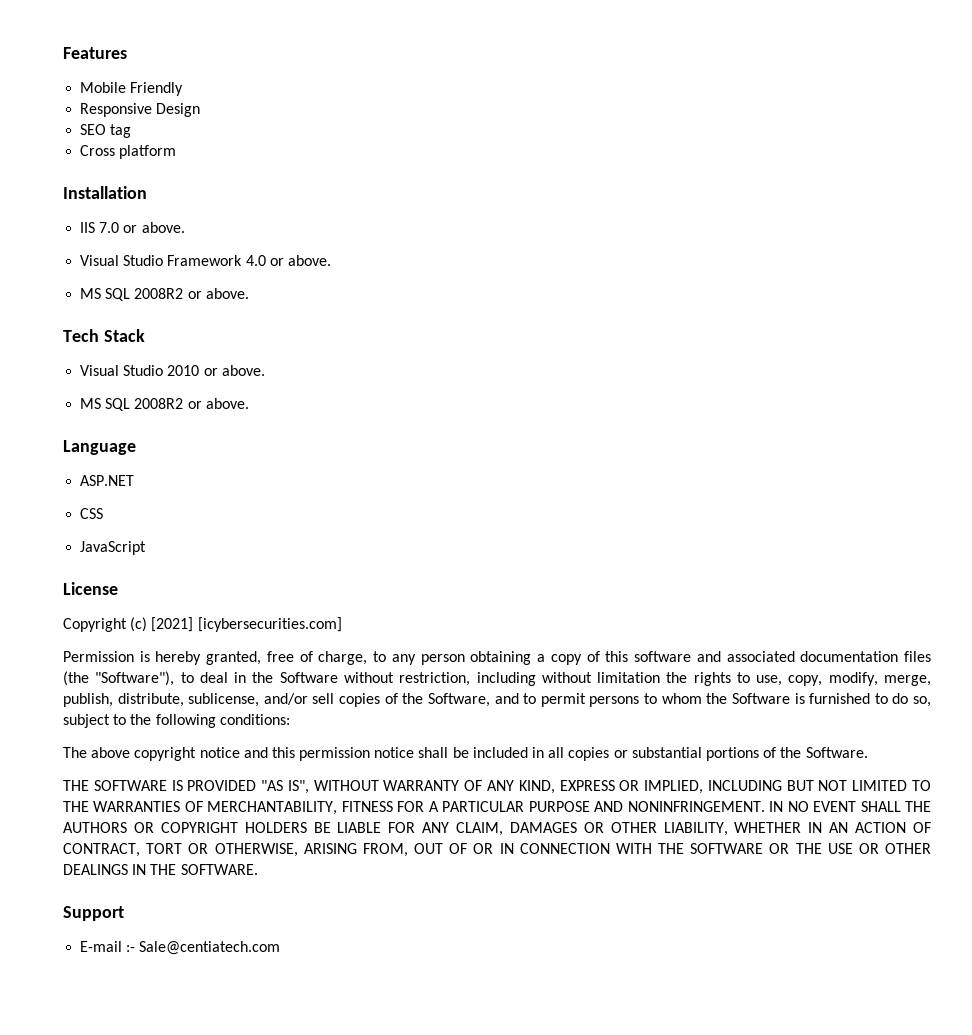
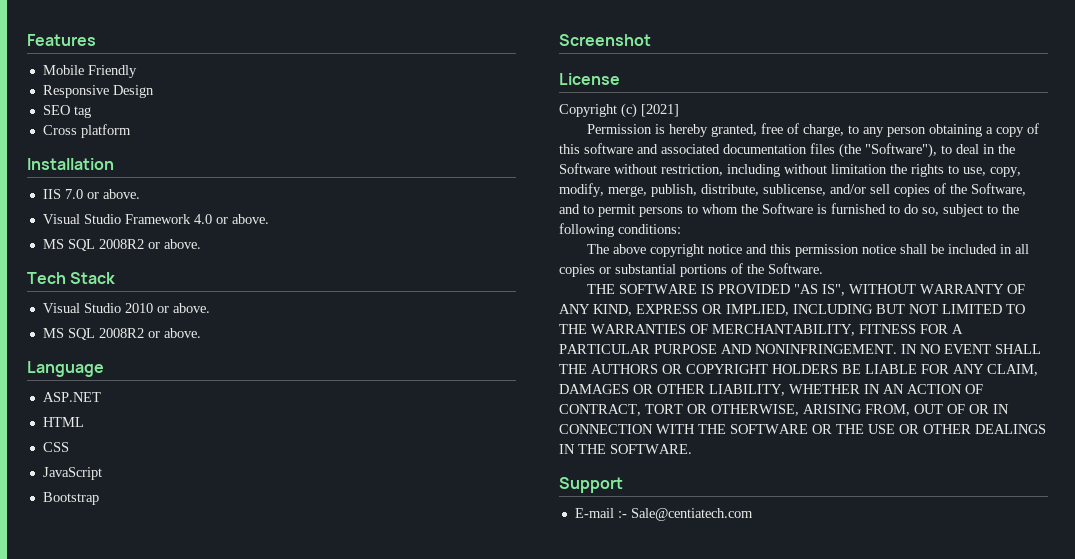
(135, 480) none -> [42,417,84,427] // HTML
(147, 548) none -> [42,492,99,505] [559,34,651,46] // Bootstrap // Screenshot
[197,617,342,632] [icybersecurities.com] -> (679, 110) none

